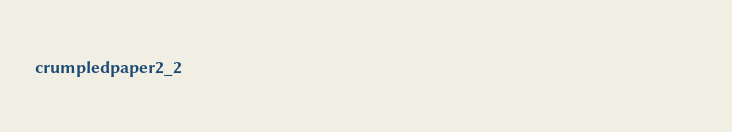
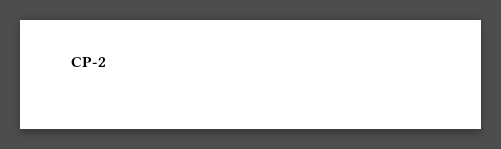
[35,61,182,77] crumpledpaper2_2 -> [71,56,106,67] CP-2

